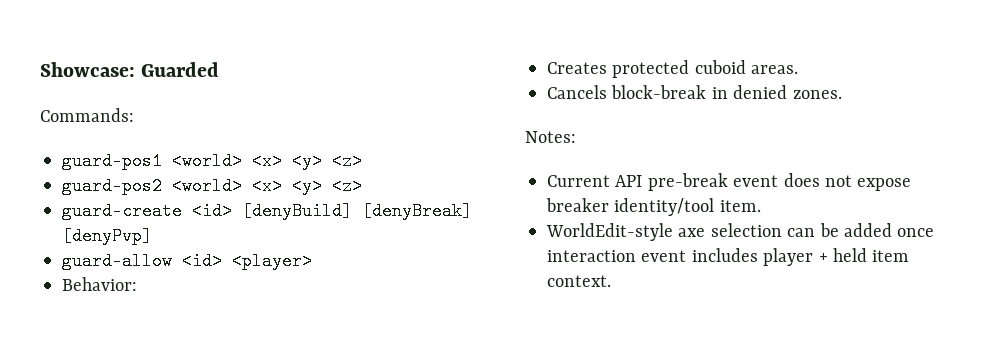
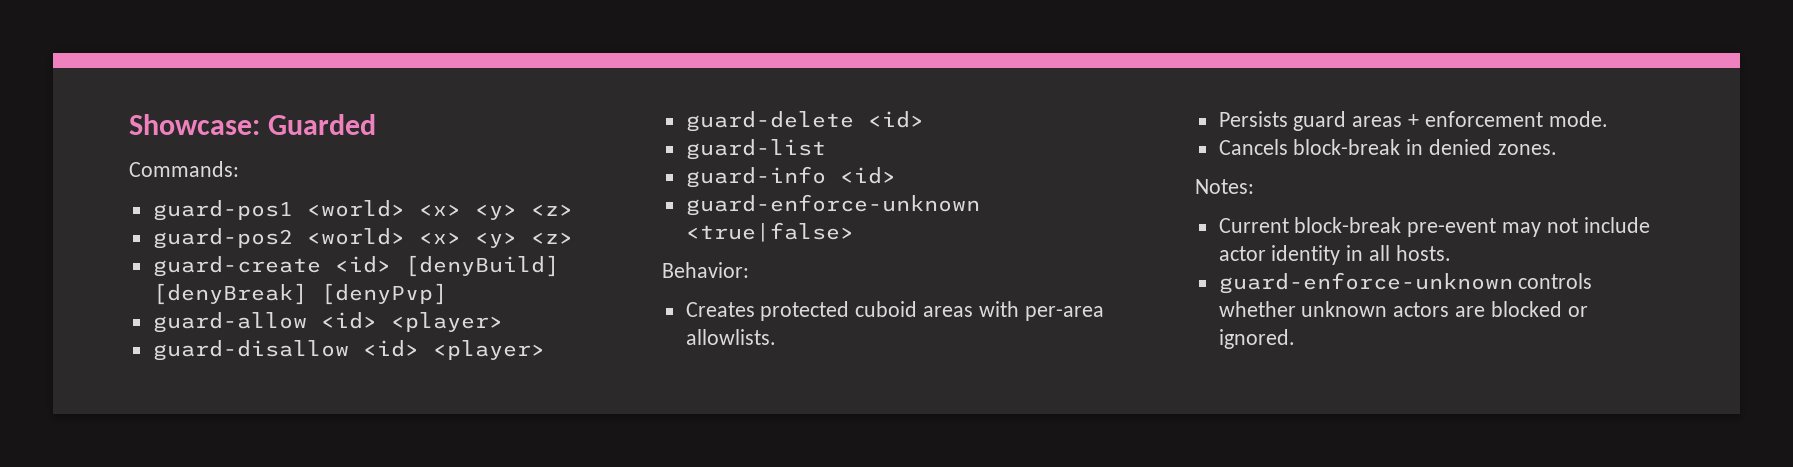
[62,277,137,291] [547,60,799,78] Behavior: // Creates protected cuboid areas. -> [152,340,545,361] [685,111,924,132] [685,139,826,160] [685,166,896,188] [685,194,980,216] [685,222,854,242] [662,262,749,278] [685,301,1104,321] [685,329,776,345] [1218,111,1608,131] guard-disallow <id> <player> // guard-delete <id> // guard-list // guard-info <id> // guard-enforce-unknown <true|false> // Behavior: // Creates protected cuboid areas with per-area allowlists. // Persists guard areas + enforcement mode.
[615,173,912,191] [546,198,761,216] [546,223,935,241] [547,248,910,266] [547,275,611,287] API pre-break event does not expose breaker identity/tool item. // WorldEdit-style axe selection can be added once interaction event includes player + held item context. -> [1294,217,1650,237] [1218,245,1451,265] [1218,272,1593,294] [1218,301,1588,317] [1218,329,1295,349] block-break pre-event may not include actor identity in all hosts. // guard-enforce-unknown controls whether unknown actors are blocked or ignored.

